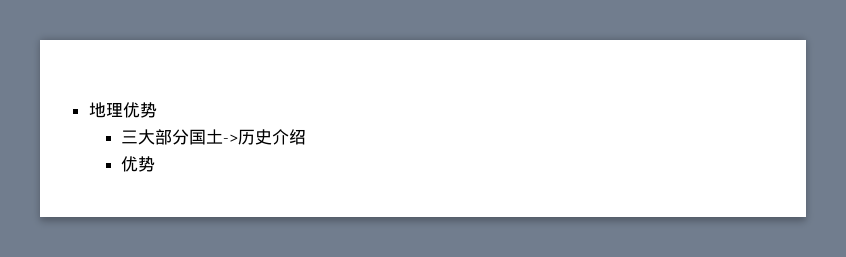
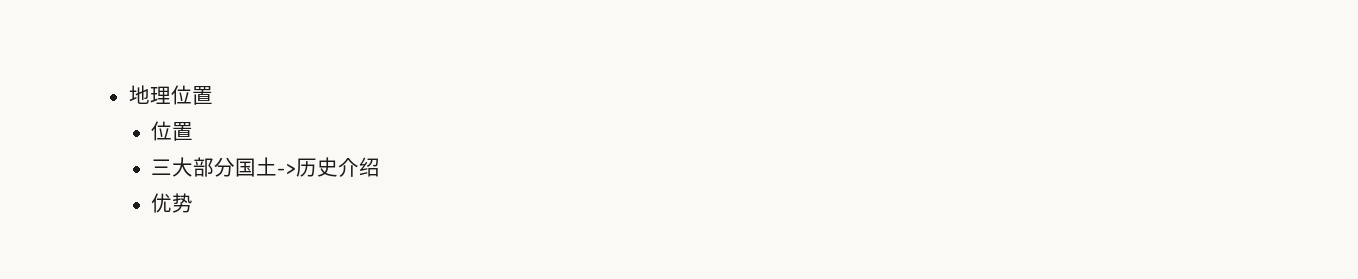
[122,102,157,118] 优势 -> [170,85,213,105] [151,121,194,141] 位置 // 位置

